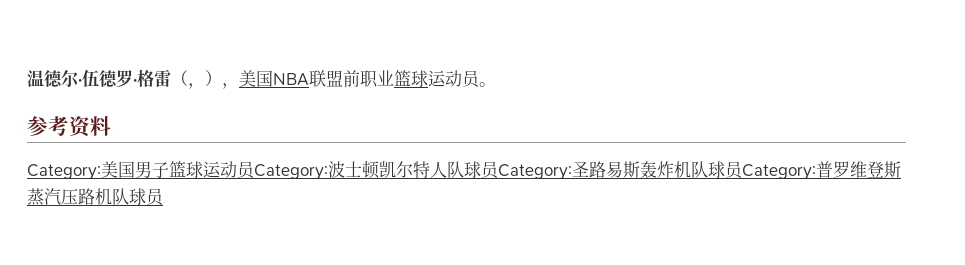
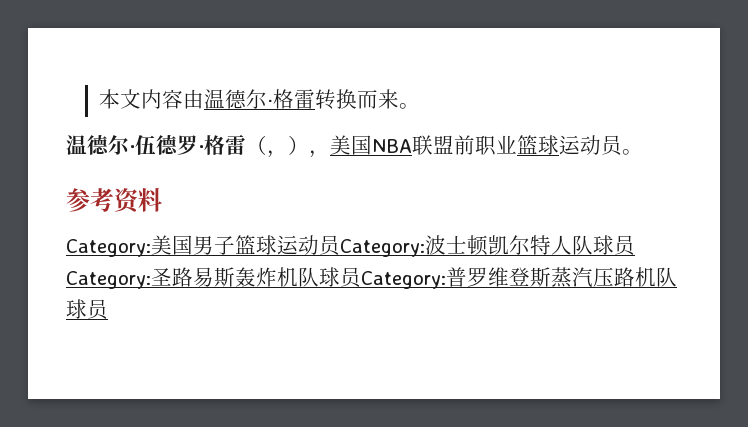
(27, 78) none -> [99,89,421,110] 本文内容由温德尔·格雷转换而来。 //

